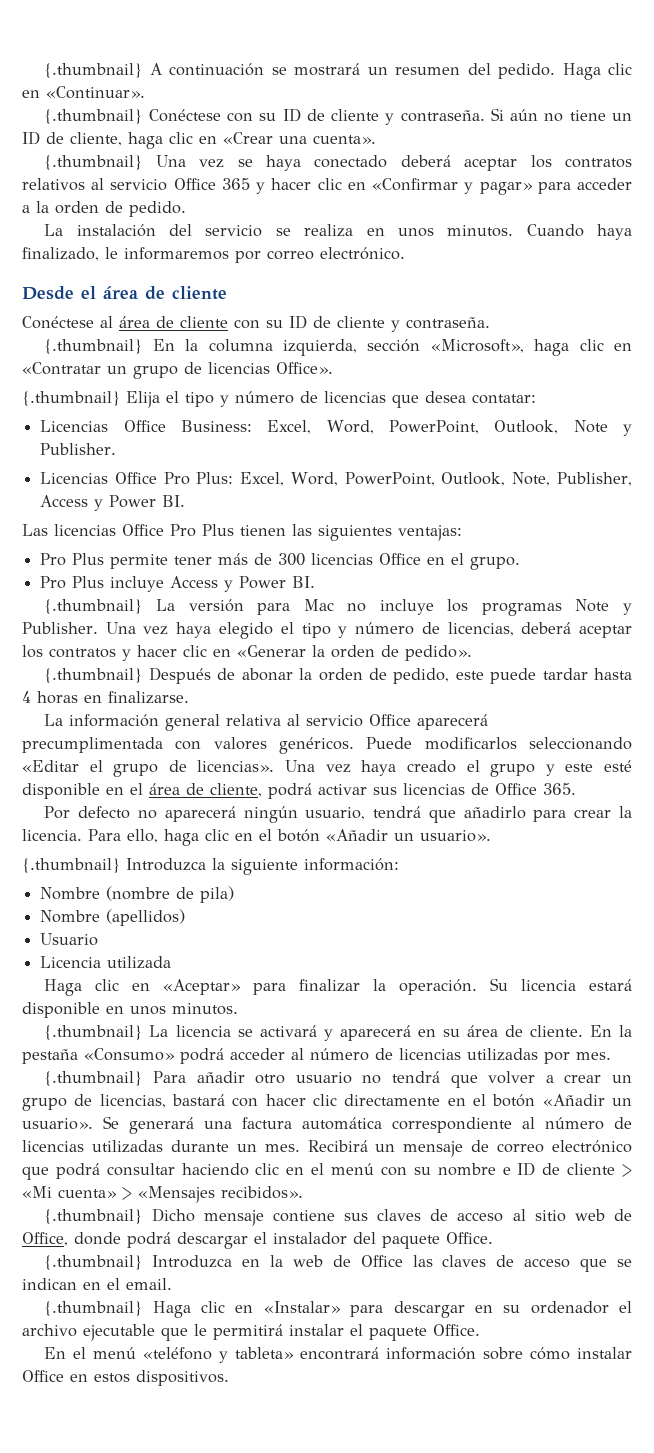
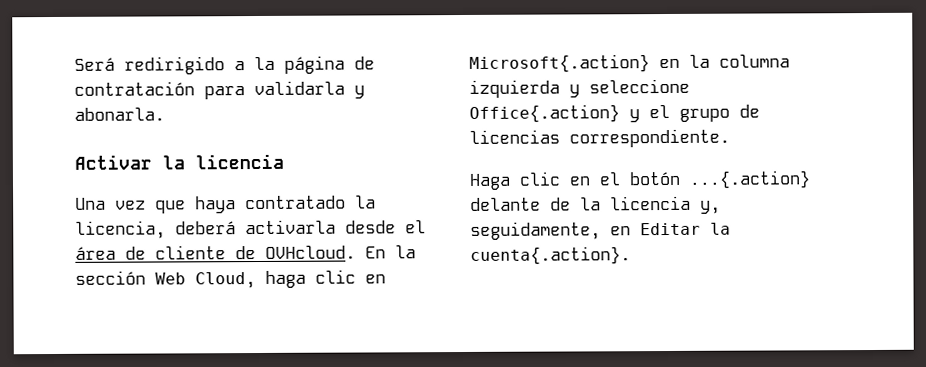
[44,63,632,80] [22,86,145,99] [44,108,633,125] [22,131,376,149] [44,155,633,171] [22,178,632,195] [22,201,186,217] [44,224,632,240] [22,247,405,263] [22,286,227,300] [22,315,490,332] [44,339,633,356] [22,362,333,379] [22,391,536,408] [40,420,632,436] [40,443,117,455] [40,472,632,486] [40,495,186,511] [22,524,462,541] [40,553,521,570] [40,576,316,592] [44,599,633,616] [22,622,632,639] [22,645,472,661] [44,667,632,684] [22,691,189,704] [44,714,489,731] [22,737,632,754] [22,760,633,777] [22,783,576,799] [44,806,632,823] [22,829,491,846] [22,858,399,875] [40,886,235,903] [40,909,186,926] [40,933,99,946] [40,956,172,969] [44,978,632,996] [22,1002,238,1018] [44,1025,632,1041] [22,1048,611,1064] [44,1071,633,1088] [22,1094,632,1111] [22,1116,632,1134] [22,1140,632,1157] [22,1162,633,1180] [22,1186,303,1203] [44,1208,633,1226] [22,1232,493,1249] [44,1255,633,1272] [22,1278,172,1290] [44,1301,632,1318] [22,1324,480,1341] [44,1347,632,1363] [22,1370,229,1386] {.thumbnail} A continuación se mostrará un resumen del pedido. Haga clic en «Continuar». // {.thumbnail} Conéctese con su ID de cliente y contraseña. Si aún no tiene un ID de cliente, haga clic en «Crear una cuenta». // {.thumbnail} Una vez se haya conectado deberá aceptar los contratos relativos al servicio Office 365 y hacer clic en «Confirmar y pagar» para acceder a la orden de pedido. // La instalación del servicio se realiza en unos minutos. Cuando haya finalizado, le informaremos por correo electrónico. // Desde el área de cliente // Conéctese al área de cliente con su ID de cliente y contraseña. // {.thumbnail} En la columna izquierda, sección «Microsoft», haga clic en «Contratar un grupo de licencias Office». // {.thumbnail} Elija el tipo y número de licencias que desea contatar: // Licencias Office Business: Excel, Word, PowerPoint, Outlook, Note y Publisher. // Licencias Office Pro Plus: Excel, Word, PowerPoint, Outlook, Note, Publisher, Access y Power BI. // Las licencias Office Pro Plus tienen las siguientes ventajas: // Pro Plus permite tener más de 300 licencias Office en el grupo. // Pro Plus incluye Access y Power BI. // {.thumbnail} La versión para Mac no incluye los programas Note y Publisher. Una vez haya elegido el tipo y número de licencias, deberá aceptar los contratos y hacer clic en «Generar la orden de pedido». // {.thumbnail} Después de abonar la orden de pedido, este puede tardar hasta 4 horas en finalizarse. // La información general relativa al servicio Office aparecerá precumplimentada con valores genéricos. Puede modificarlos seleccionando «Editar el grupo de licencias». Una vez haya creado el grupo y este esté disponible en el área de cliente, podrá activar sus licencias de Office 365. // Por defecto no aparecerá ningún usuario, tendrá que añadirlo para crear la licencia. Para ello, haga clic en el botón «Añadir un usuario». // {.thumbnail} Introduzca la siguiente información: // Nombre (nombre de pila) // Nombre (apellidos) // Usuario // Licencia utilizada // Haga clic en «Aceptar» para finalizar la operación. Su licencia estará disponible en unos minutos. // {.thumbnail} La licencia se activará y aparecerá en su área de cliente. En la pestaña «Consumo» podrá acceder al número de licencias utilizadas por mes. // {.thumbnail} Para añadir otro usuario no tendrá que volver a crear un grupo de licencias, bastará con hacer clic directamente en el botón «Añadir un usuario». Se generará una factura automática correspondiente al número de licencias utilizadas durante un mes. Recibirá un mensaje de correo electrónico que podrá consultar haciendo clic en el menú con su nombre e ID de cliente > «Mi cuenta» > «Mensajes recibidos». // {.thumbnail} Dicho mensaje contiene sus claves de acceso al sitio web de Office, donde podrá descargar el instalador del paquete Office. // {.thumbnail} Introduzca en la web de Office las claves de acceso que se indican en el email. // {.thumbnail} Haga clic en «Instalar» para descargar en su ordenador el archivo ejecutable que le permitirá instalar el paquete Office. // En el menú «teléfono y tableta» encontrará información sobre cómo instalar Office en estos dispositivos. -> [74,55,375,75] [74,80,365,100] [74,107,165,121] [74,153,284,170] [75,195,376,214] [75,219,426,239] [75,245,416,260] [75,269,386,289] [469,54,790,73] [469,78,690,98] [469,104,760,123] [469,128,730,148] [469,170,811,190] [470,195,721,214] [470,221,731,240] [470,246,631,265] Será redirigido a la página de contratación para validarla y abonarla. // Activar la licencia // Una vez que haya contratado la licencia, deberá activarla desde el área de cliente de OVHcloud. En la sección Web Cloud, haga clic en Microsoft{.action} en la columna izquierda y seleccione Office{.action} y el grupo de licencias correspondiente. // Haga clic en el botón ...{.action} delante de la licencia y, seguidamente, en Editar la cuenta{.action}.

